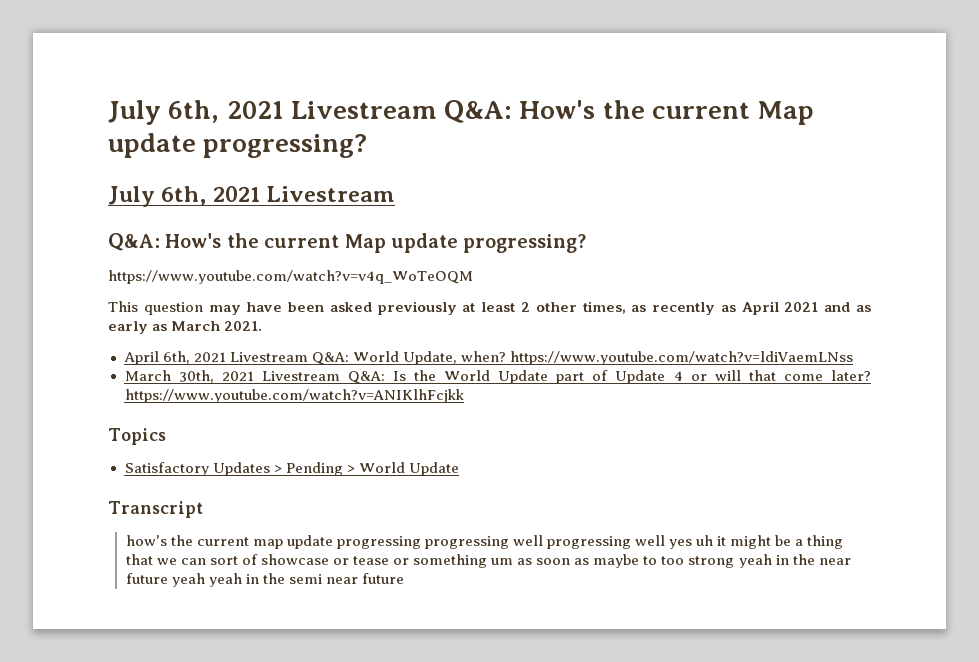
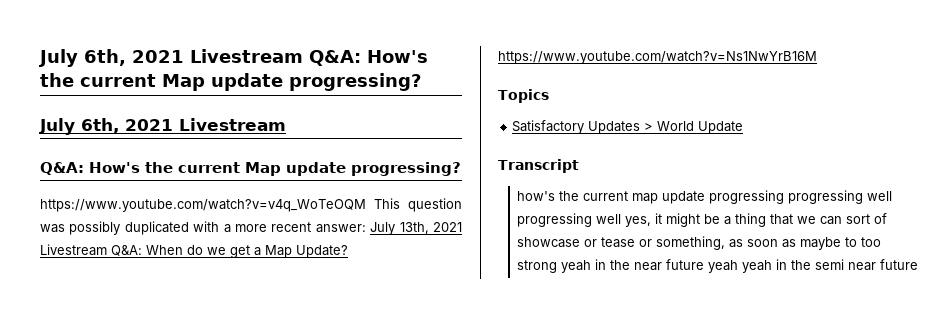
(473, 277) // -> (366, 205) none
[208,301,872,315] [108,321,263,334] [123,351,853,365] [124,370,871,384] [124,389,465,403] may have been asked previously at least 2 other times, as recently as April 2021 and as early as March 2021. // April 6th, 2021 Livestream Q&A: World Update, when? https://www.youtube.com/watch?v=ldiVaemLNss // March 30th, 2021 Livestream Q&A: Is the World Update part of Update 4 or will that come later? https://www.youtube.com/watch?v=ANIKlhFcjkk -> [40,221,462,235] [40,244,348,258] [498,51,817,64] was possibly duplicated with a more recent answer: July 13th, 2021 Livestream Q&A: When do we get a Map Update? https://www.youtube.com/watch?v=Ns1NwYrB16M
[285,462,355,476] Pending > -> (654, 127) none
[669,535,714,549] yes uh -> [625,216,652,227] yes,
[413,554,514,568] something um -> [656,236,726,250] something,

